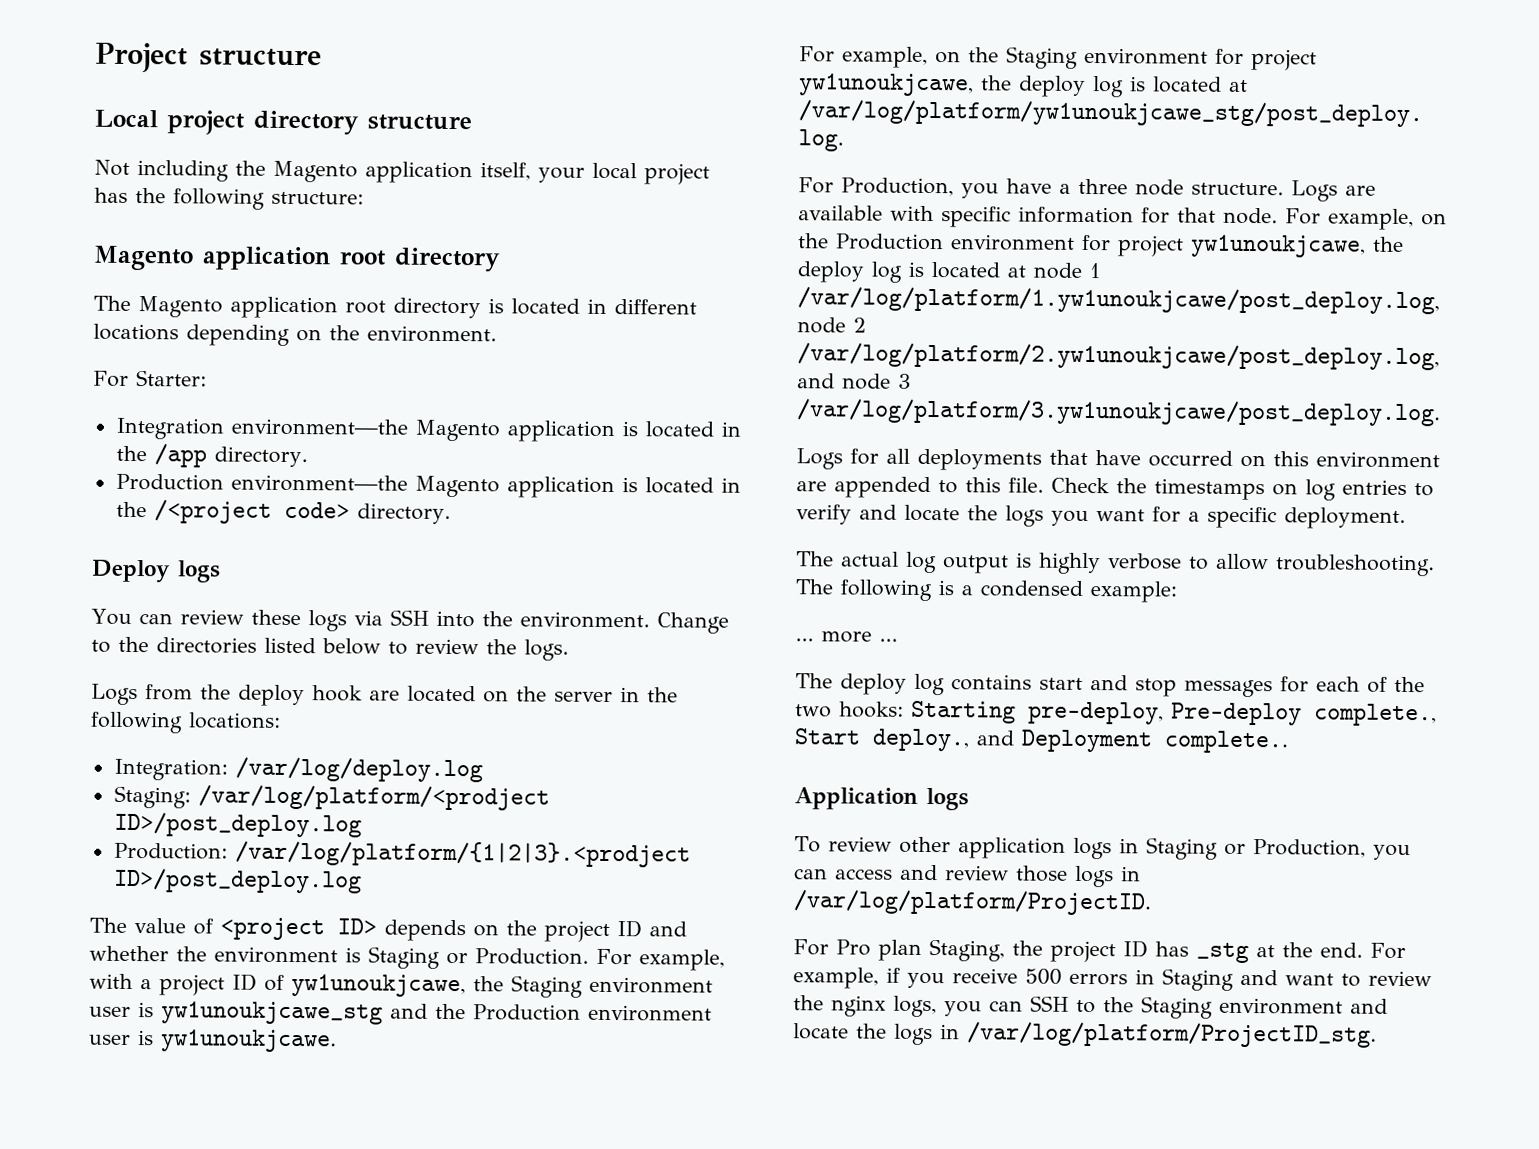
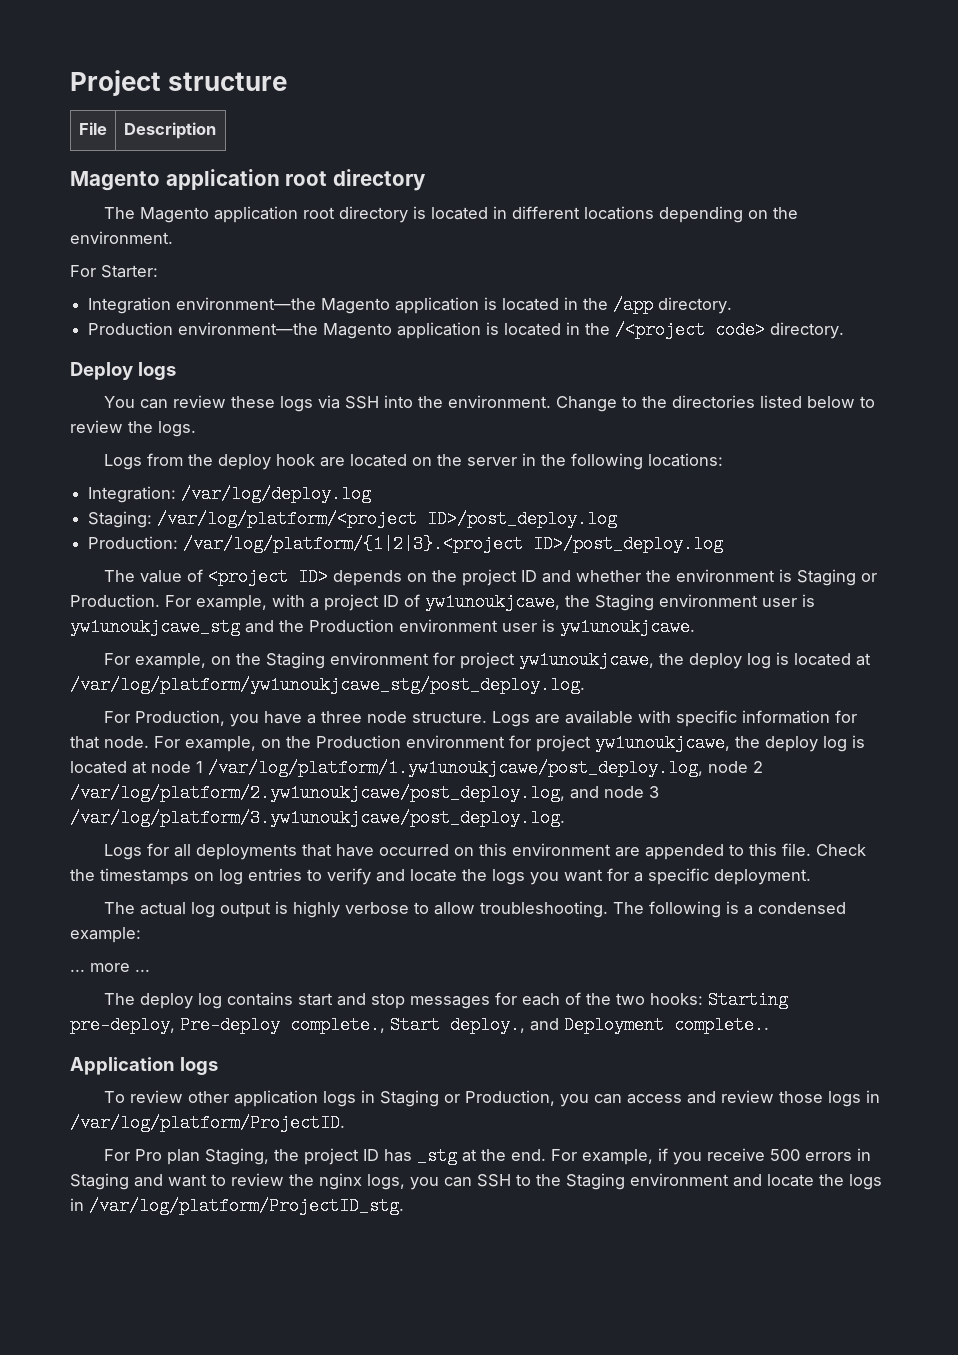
[94,109,472,136] [94,159,710,185] [94,187,364,210] // Local project directory structure // Not including the Magento application itself, your local project has the following structure: -> [78,122,107,135] [123,122,216,139] // File | Description
[197,784,550,811] /var/log/platform/<prodject -> [157,510,418,528] /var/log/platform/<project
[234,840,691,868] /var/log/platform/{1|2|3}.<prodject -> [183,535,524,553] /var/log/platform/{1|2|3}.<project

